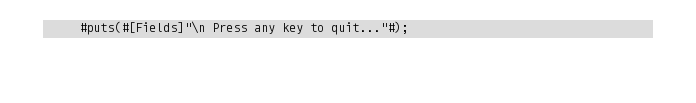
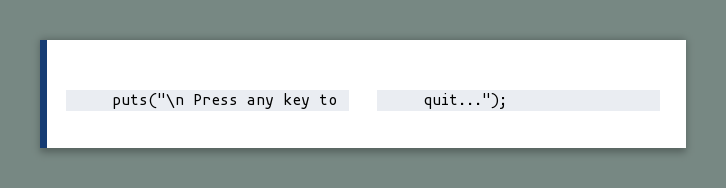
[79,21,206,35] #puts(#[Fields]"\n -> [111,93,184,109] puts("\n
[331,21,409,35] quit..."#); -> [422,93,507,109] quit...");

